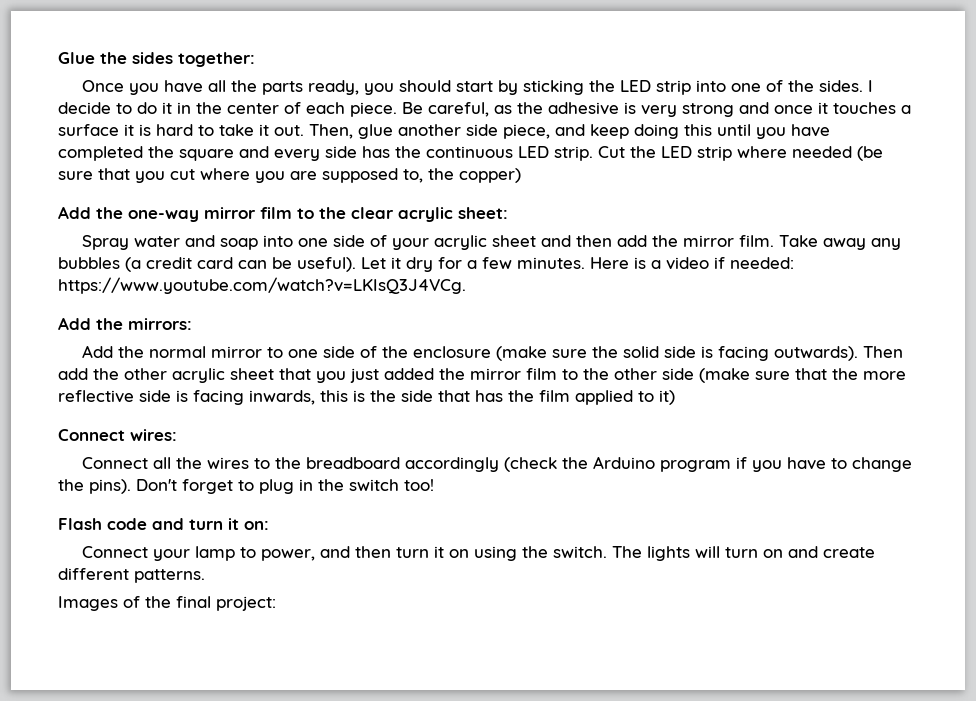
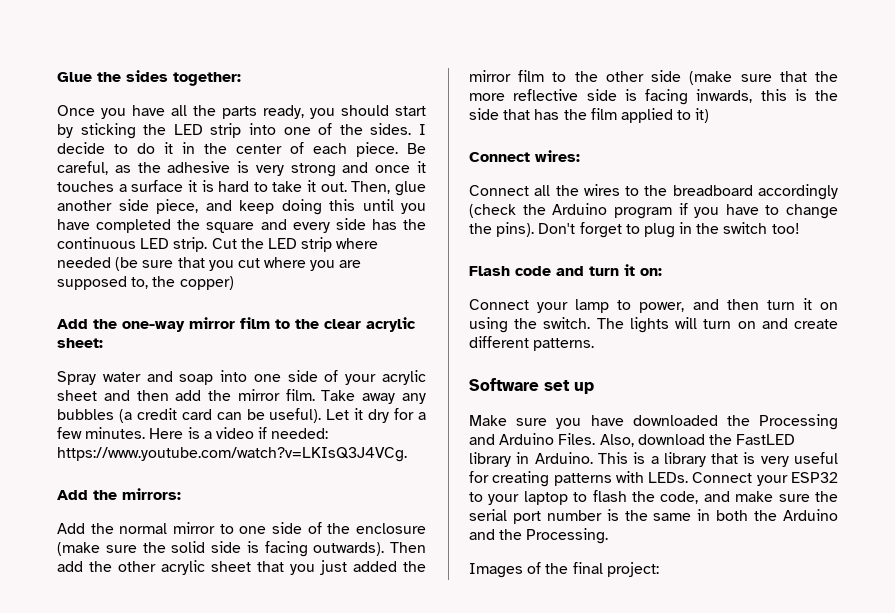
(205, 576) none -> [469,378,594,394] [469,414,838,430] [469,433,796,447] [469,452,838,467] [469,471,838,487] [469,490,838,505] [469,509,838,524] [469,528,609,544] // Software set up // Make sure you have downloaded the Processing and Arduino Files. Also, download the FastLED library in Arduino. This is a library that is very useful for creating patterns with LEDs. Connect your ESP32 to your laptop to flash the code, and make sure the serial port number is the same in both the Arduino and the Processing.

